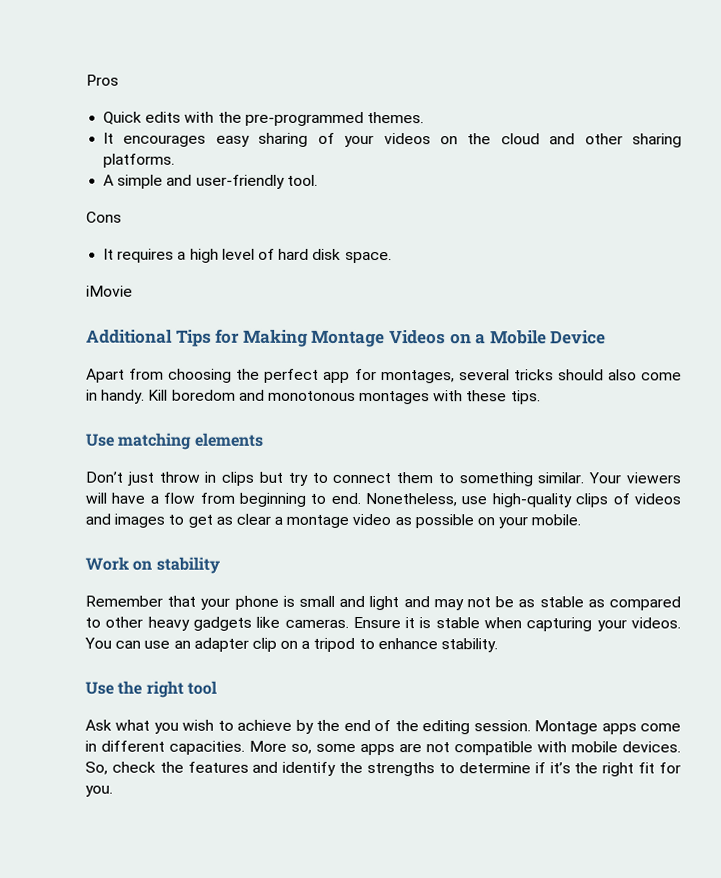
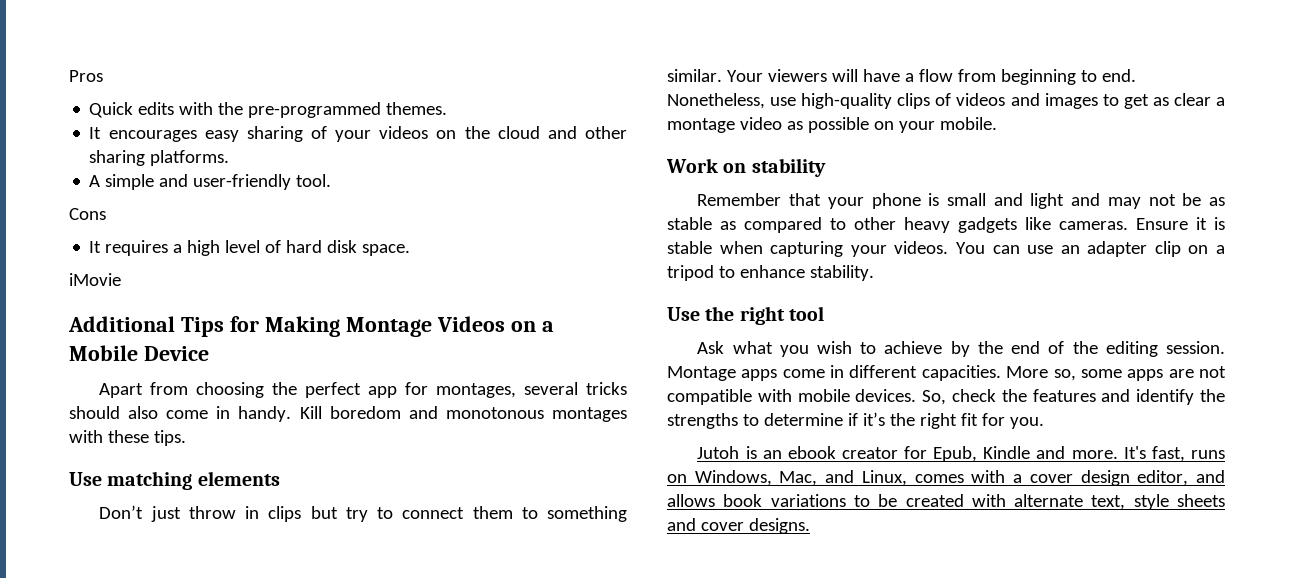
(113, 791) none -> [697,446,1226,462] [667,470,1226,486] [667,494,1225,510] [667,518,810,534] // Jutoh is an ebook creator for Epub, Kindle and more. It's fast, runs on Windows, Mac, and Linux, comes with a cover design editor, and allows book variations to be created with alternate text, style sheets and cover designs.

